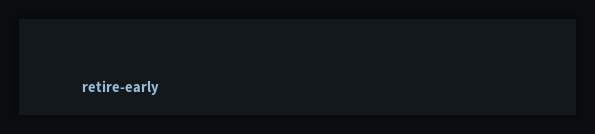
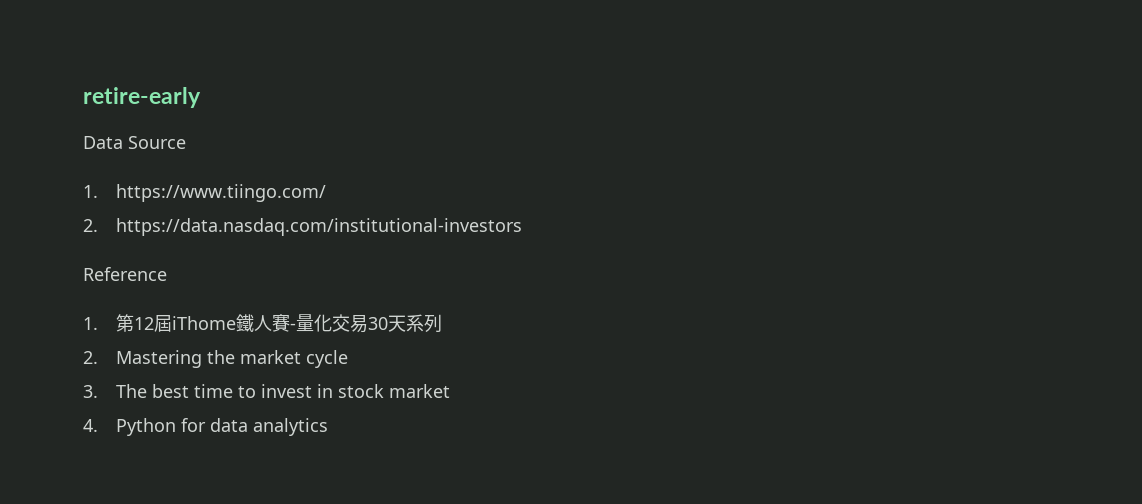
(159, 87) none -> [83,136,186,149] [83,184,326,202] [83,218,522,236] [83,267,167,281] [83,314,442,333] [83,350,348,368] [83,384,450,398] [83,418,328,436] // Data Source // 1. https://www.tiingo.com/ // 2. https://data.nasdaq.com/institutional-investors // Reference // 1.第12屆iThome鐵人賽-量化交易30天系列 // 2. Mastering the market cycle // 3. The best time to invest in stock market // 4. Python for data analytics

